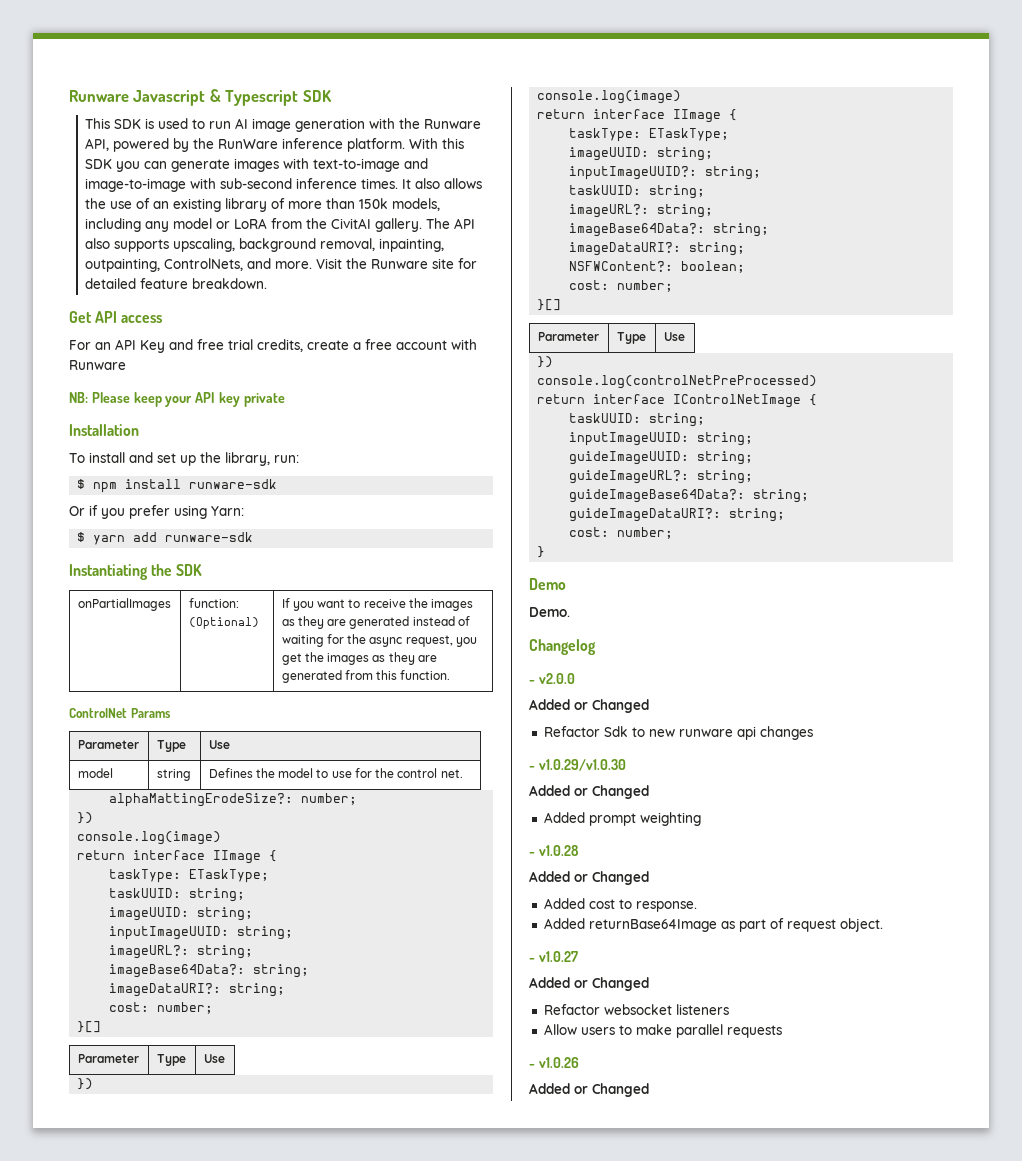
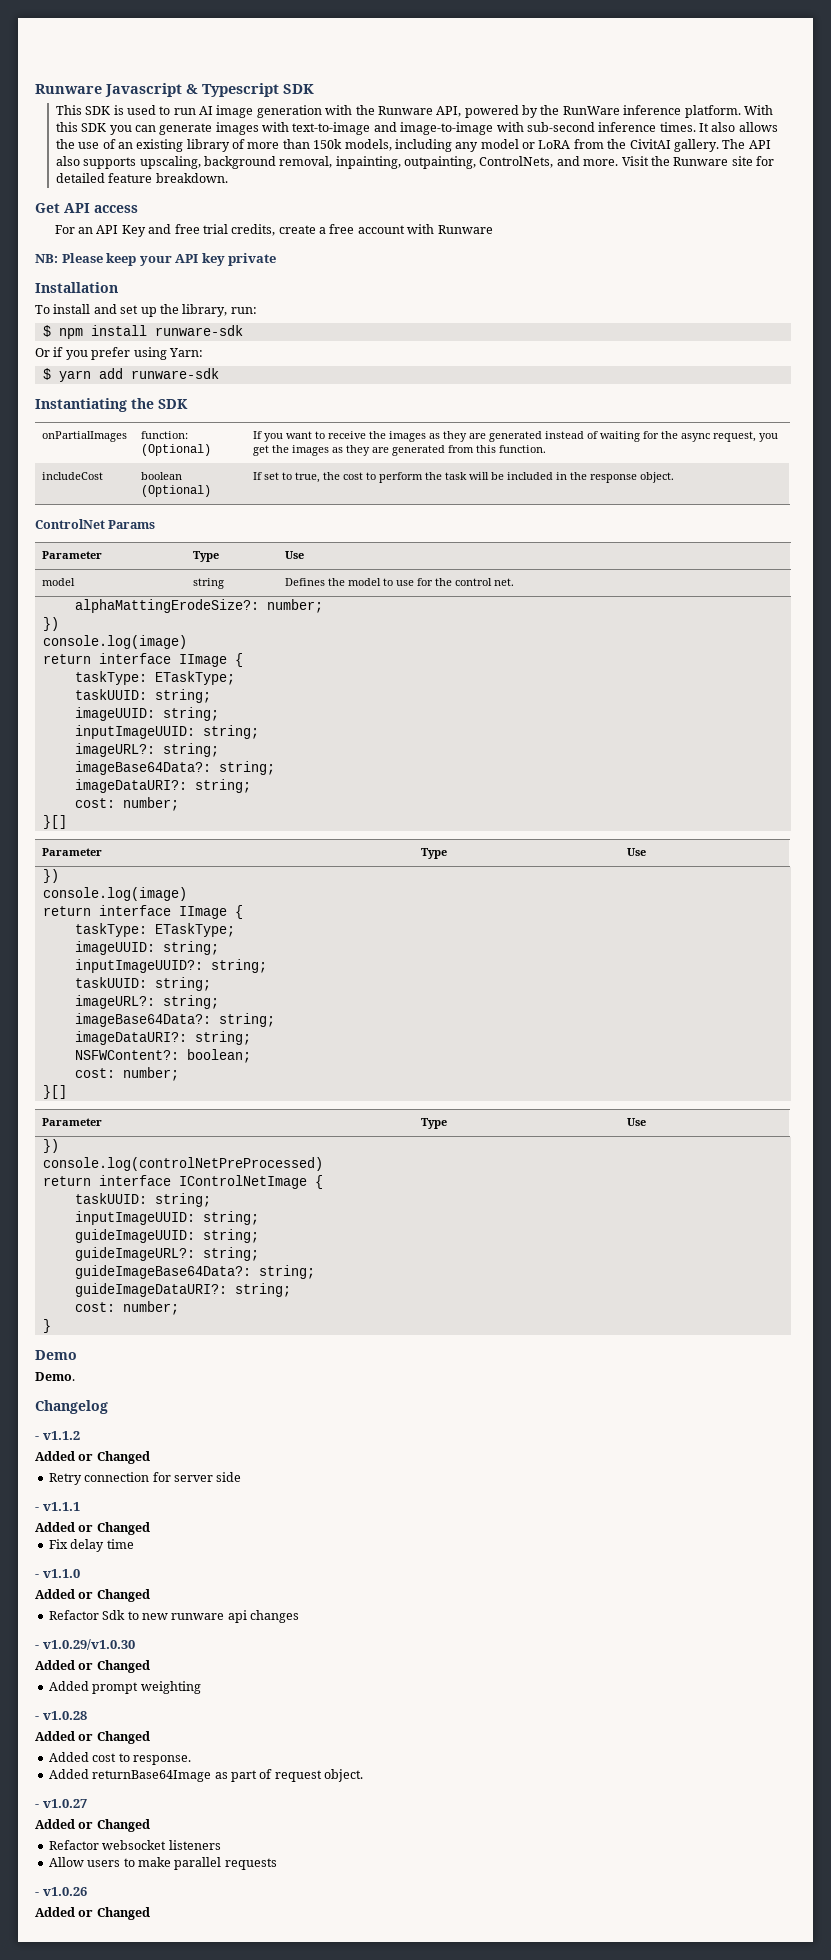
(451, 675) none -> [41,472,103,480] [140,472,182,480] [140,485,211,497] [252,472,674,483] // includeCost | boolean (Optional) | If set to true, the cost to perform the task will be included in the response object.
[538,673,575,684] v2.0.0 -> [42,1431,80,1440] [35,1451,150,1464] [48,1472,242,1485] [35,1502,80,1511] [35,1522,150,1535] [48,1539,134,1552] [35,1569,80,1578] v1.1.2 // Added or Changed // Retry connection for server side // - v1.1.1 // Added or Changed // Fix delay time // - v1.1.0

